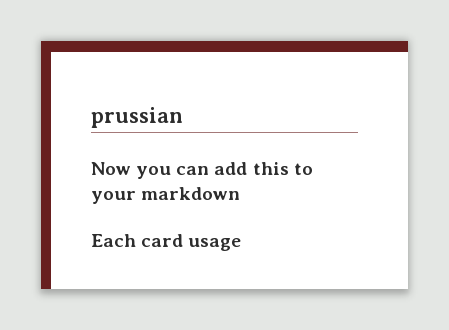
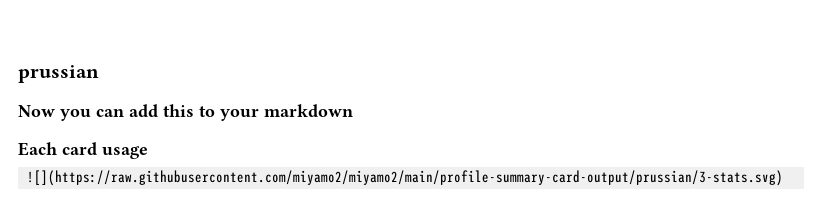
(242, 244) none -> [26,170,783,186] // ![](https://raw.githubusercontent.com/miyamo2/miyamo2/main/profile-summary-card-output/prussian/3-stats.svg)

